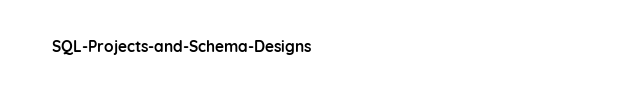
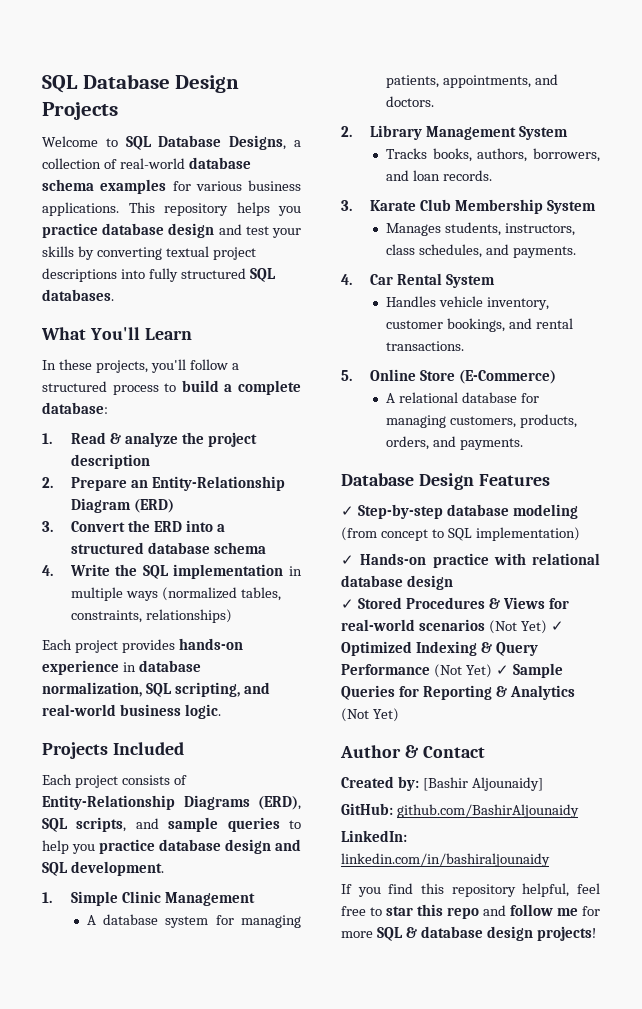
[52,40,311,55] SQL-Projects-and-Schema-Designs -> [42,74,240,93] [42,102,118,120] [42,135,301,150] [42,157,251,169] [42,179,301,194] [42,202,301,216] [42,223,301,238] [42,246,256,260] [42,268,276,282] [42,289,114,301] [41,327,192,340] [42,359,239,373] [42,380,301,395] [42,402,108,414] [42,432,257,447] [70,454,150,469] [42,476,285,491] [70,498,174,513] [42,520,225,532] [70,542,266,554] [42,564,302,579] [70,587,281,601] [70,609,232,623] [42,638,243,653] [42,660,201,675] [42,682,270,697] [42,704,221,719] [42,742,184,759] [42,774,187,788] [42,795,301,810] [42,817,301,832] [42,839,301,854] [42,861,164,876] [42,891,255,906] [86,914,301,928] [385,74,558,88] [385,96,434,107] [341,125,568,140] [385,148,600,162] [385,170,492,181] [341,199,596,214] [385,222,575,236] [385,244,576,258] [341,273,495,288] [385,296,549,310] [385,318,573,332] [385,341,464,351] [341,369,556,384] [385,392,539,403] [385,414,577,428] [385,436,523,450] [341,473,550,490] [341,504,578,519] [341,527,580,541] [341,553,600,568] [341,575,453,590] [341,597,569,609] [341,619,564,634] [341,641,538,656] [341,663,563,678] [341,685,575,700] [341,708,399,722] [340,745,485,758] [341,776,543,791] [341,803,579,818] [341,830,407,842] [341,853,550,867] [341,883,600,897] [341,904,600,919] [341,926,596,941] SQL Database Design Projects // Welcome to SQL Database Designs, a collection of real-world database schema examples for various business applications. This repository helps you practice database design and test your skills by converting textual project descriptions into fully structured SQL databases. // What You'll Learn // In these projects, you'll follow a structured process to build a complete database: // 1. Read & analyze the project description // 2. Prepare an Entity-Relationship Diagram (ERD) // 3. Convert the ERD into a structured database schema // 4. Write the SQL implementation in multiple ways (normalized tables, constraints, relationships) // Each project provides hands-on experience in database normalization, SQL scripting, and real-world business logic. // Projects Included // Each project consists of Entity-Relationship Diagrams (ERD), SQL scripts, and sample queries to help you practice database design and SQL development. // 1. Simple Clinic Management // A database system for managing patients, appointments, and doctors. // 2. Library Management System // Tracks books, authors, borrowers, and loan records. // 3. Karate Club Membership System // Manages students, instructors, class schedules, and payments. // 4. Car Rental System // Handles vehicle inventory, customer bookings, and rental transactions. // 5. Online Store (E-Commerce) // A relational database for managing customers, products, orders, and payments. // Database Design Features // ✓ Step-by-step database modeling (from concept to SQL implementation) // ✓ Hands-on practice with relational database design // ✓ Stored Procedures & Views for real-world scenarios (Not Yet) ✓ Optimized Indexing & Query Performance (Not Yet) ✓ Sample Queries for Reporting & Analytics (Not Yet) // Author & Contact // Created by: [Bashir Aljounaidy] // GitHub: github.com/BashirAljounaidy // LinkedIn: linkedin.com/in/bashiraljounaidy // If you find this repository helpful, feel free to star this repo and follow me for more SQL & database design projects!

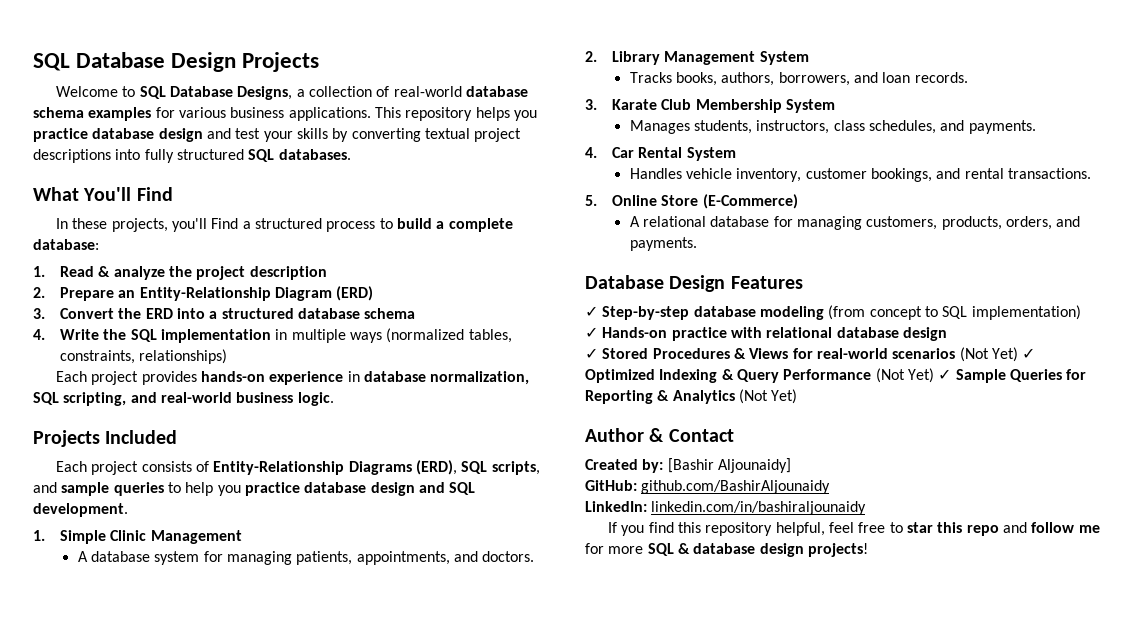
[144,328,192,340] Learn -> [136,187,173,201] Find
[189,359,228,370] follow -> [211,218,239,229] Find

